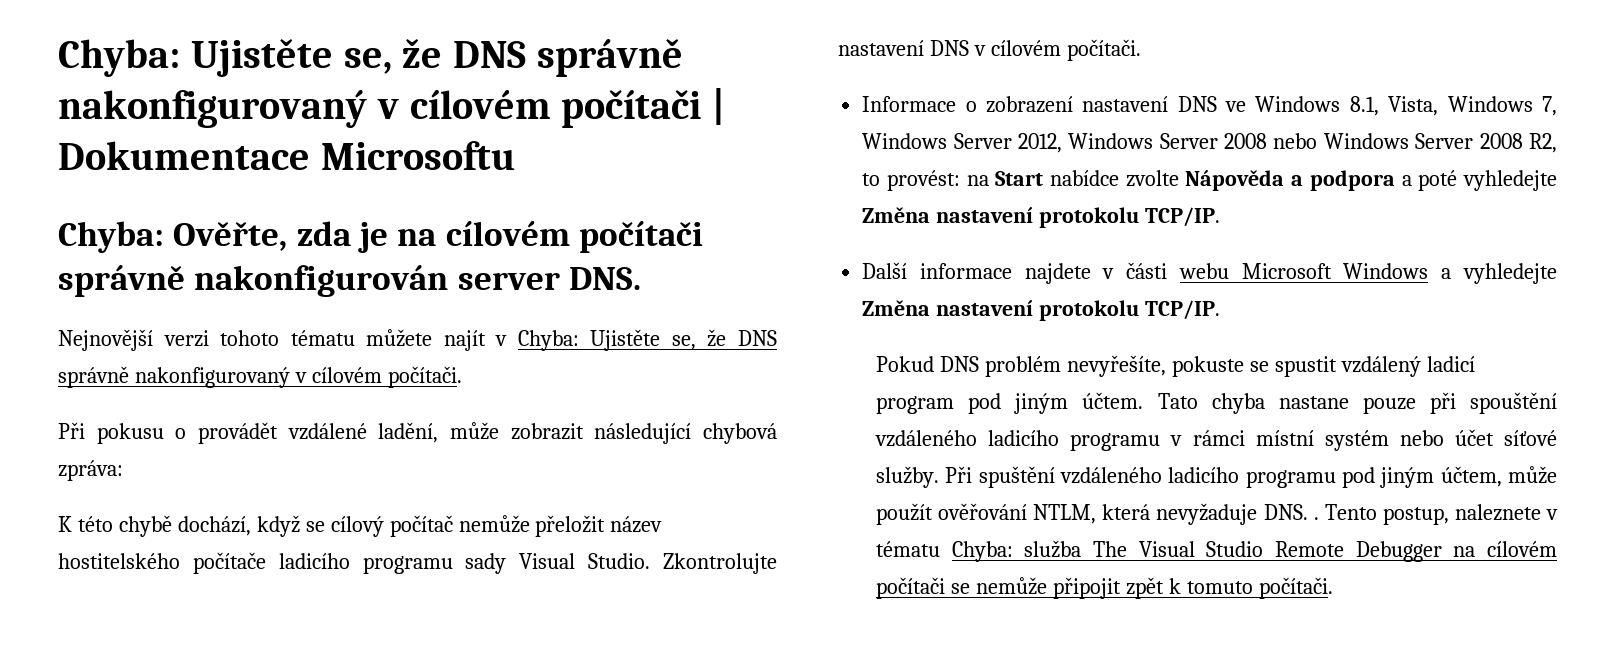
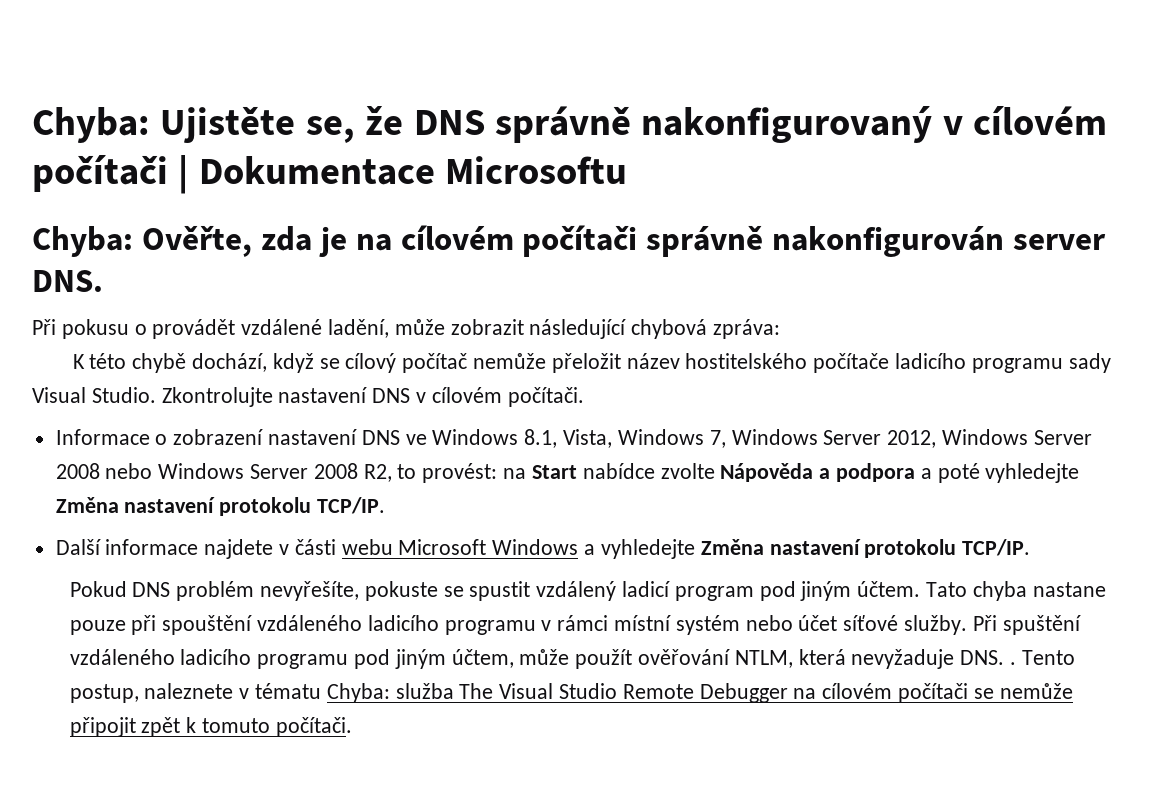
[58,329,777,351] [58,366,462,388] // Nejnovější verzi tohoto tématu můžete najít v Chyba: Ujistěte se, že DNS správně nakonfigurovaný v cílovém počítači. -> (103, 281) none

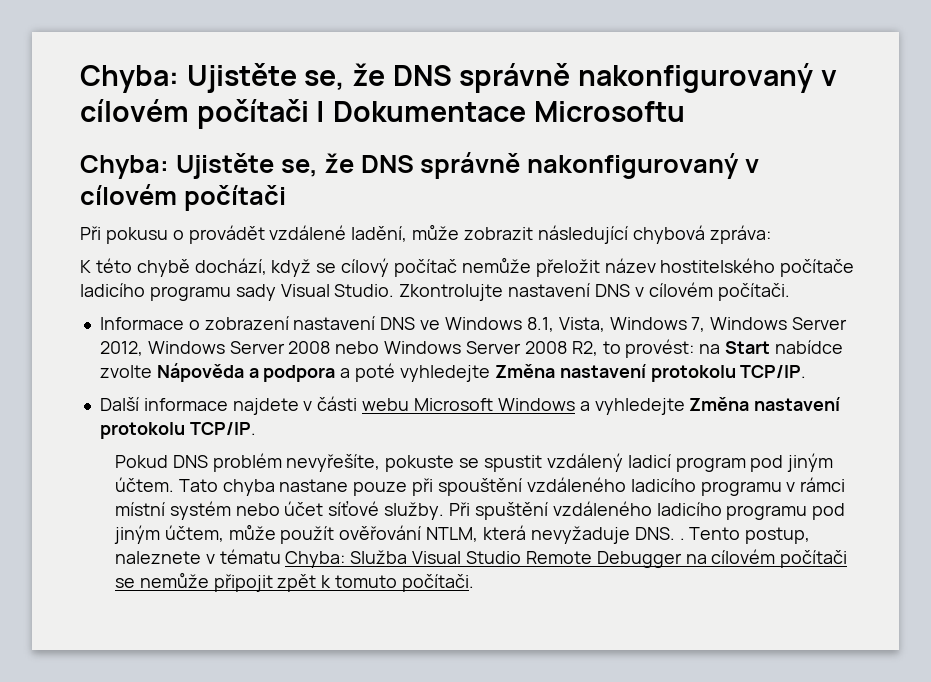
[141,225,1107,257] [32,270,103,292] Ověřte, zda je na cílovém počítači správně nakonfigurován server DNS. -> [175,152,760,179] [80,184,286,211] Ujistěte se, že DNS správně nakonfigurovaný v cílovém počítači
[395,683,494,699] služba The -> [350,550,408,564] Služba

